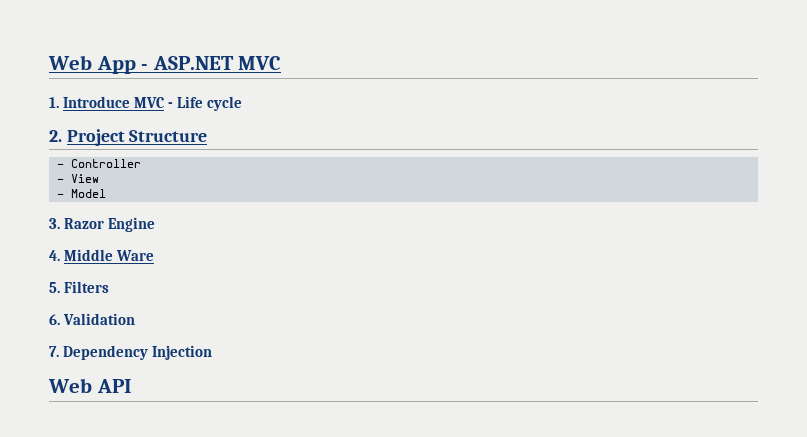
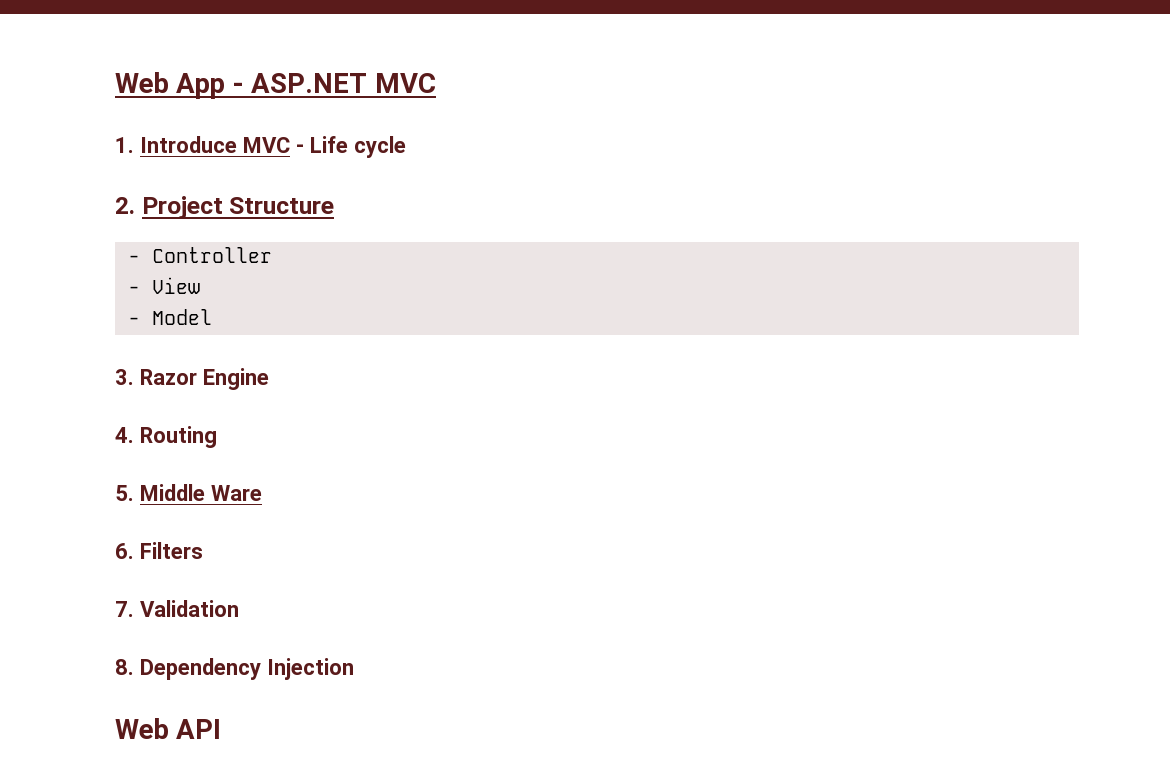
(60, 255) none -> [139,426,217,448] [115,485,134,501] Routing // 5.
[49,282,60,293] 5. -> [115,543,134,559] 6.
[49,314,60,325] 6. -> [115,601,134,617] 7.
[49,346,59,357] 7. -> [115,659,134,675] 8.

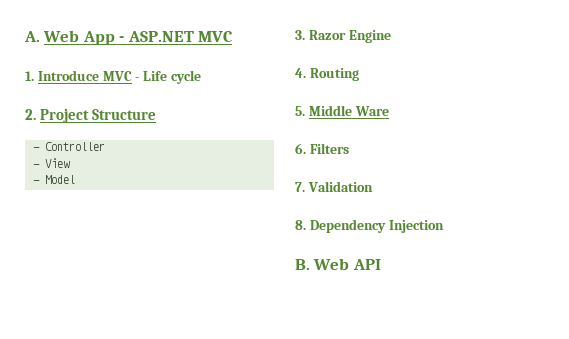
(115, 82) none -> [24,31,40,42] A.
(354, 669) none -> [295,259,310,270] B.

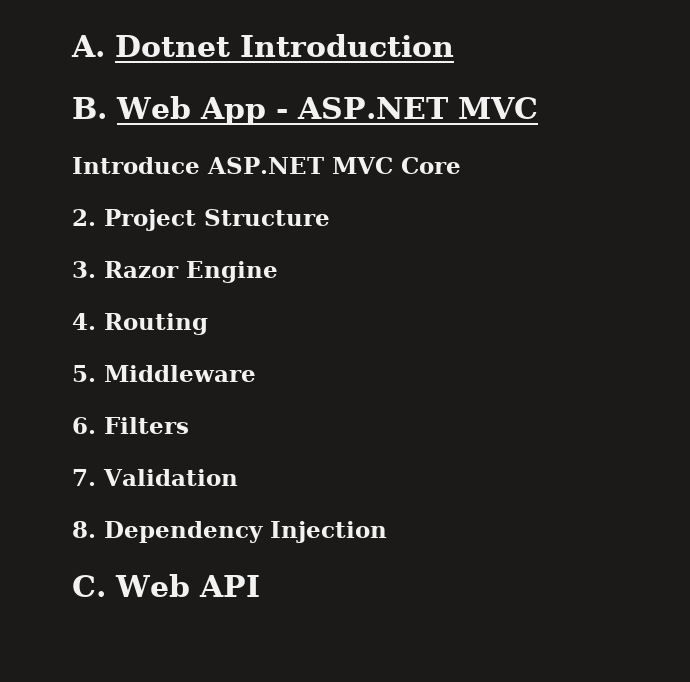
(40, 36) none -> [115,34,454,57] [72,97,107,119] Dotnet Introduction // B.
[25,70,201,84] [25,108,157,123] [32,142,105,151] [32,158,70,168] [32,175,75,184] 1. Introduce MVC - Life cycle // 2. Project Structure // - Controller // - View // - Model -> [72,157,461,174] [72,209,330,231] Introduce ASP.NET MVC Core // 2. Project Structure
[308,105,389,116] Middle Ware -> [104,365,256,382] Middleware
[295,259,310,270] B. -> [72,575,106,597] C.

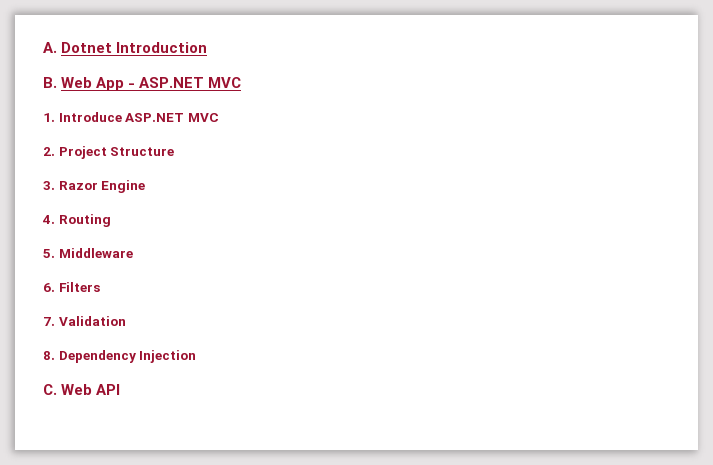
(538, 108) none -> [43,113,55,122] 1.
[400,157,461,174] Core -> (219, 117) none

